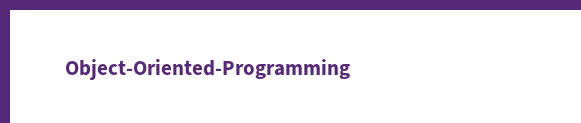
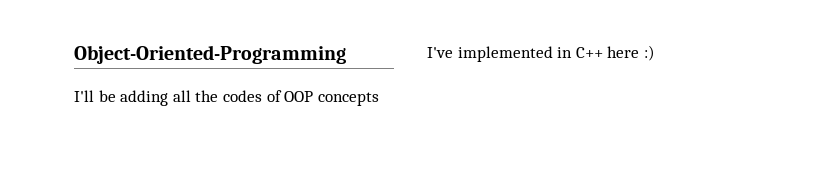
(350, 69) none -> [74,90,379,106] [427,45,655,62] // I'll be adding all the codes of OOP concepts I've implemented in C++ here :)

